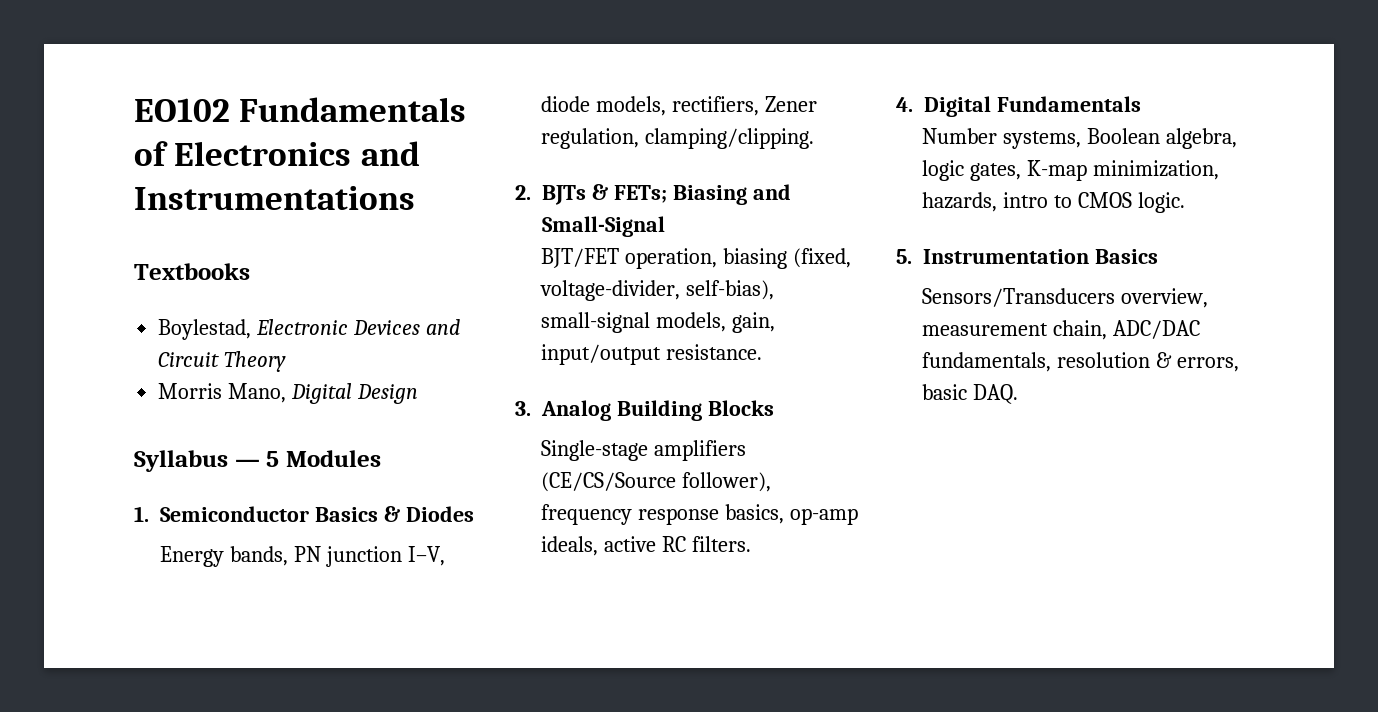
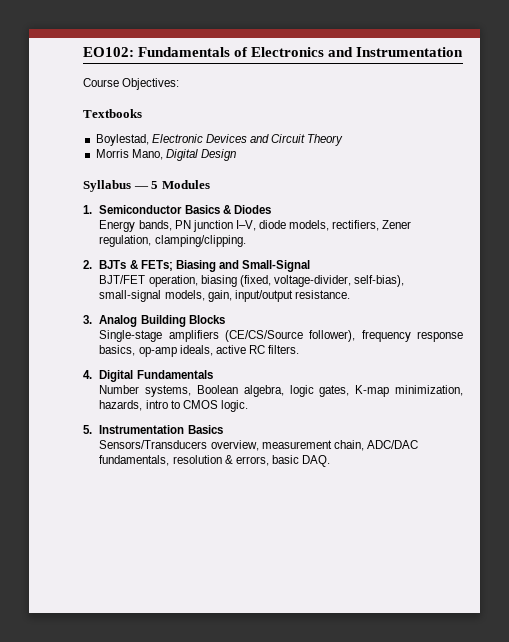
[134,98,230,122] EO102 -> [83,47,134,57] EO102:
[134,186,415,210] Instrumentations -> [356,47,464,57] [83,78,180,90] Instrumentation // Course Objectives:

